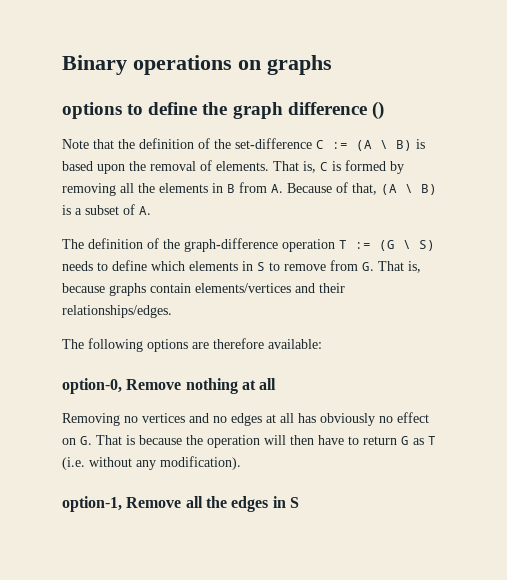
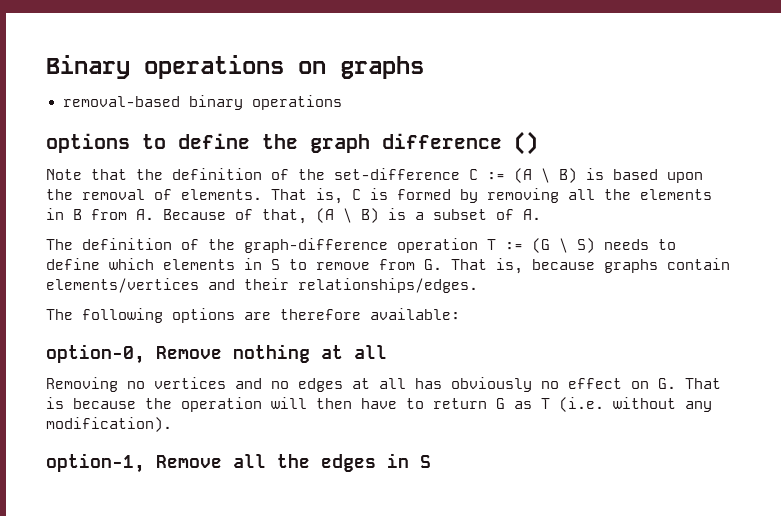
(332, 65) none -> [62,95,342,110] // removal-based binary operations

